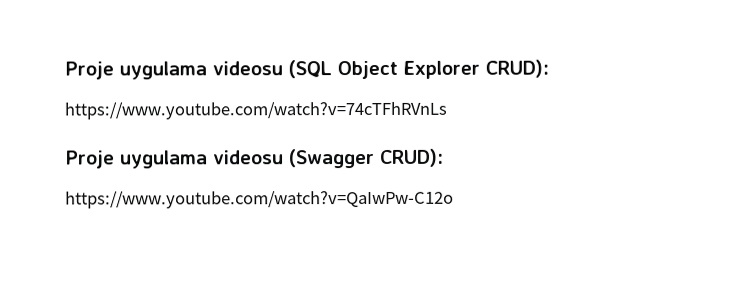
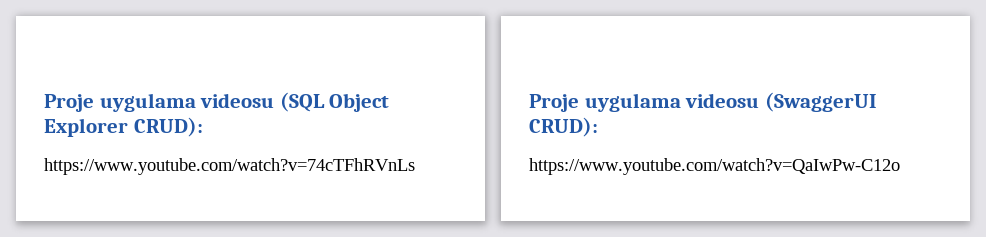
[289,148,375,169] (Swagger -> [764,92,877,112] (SwaggerUI

